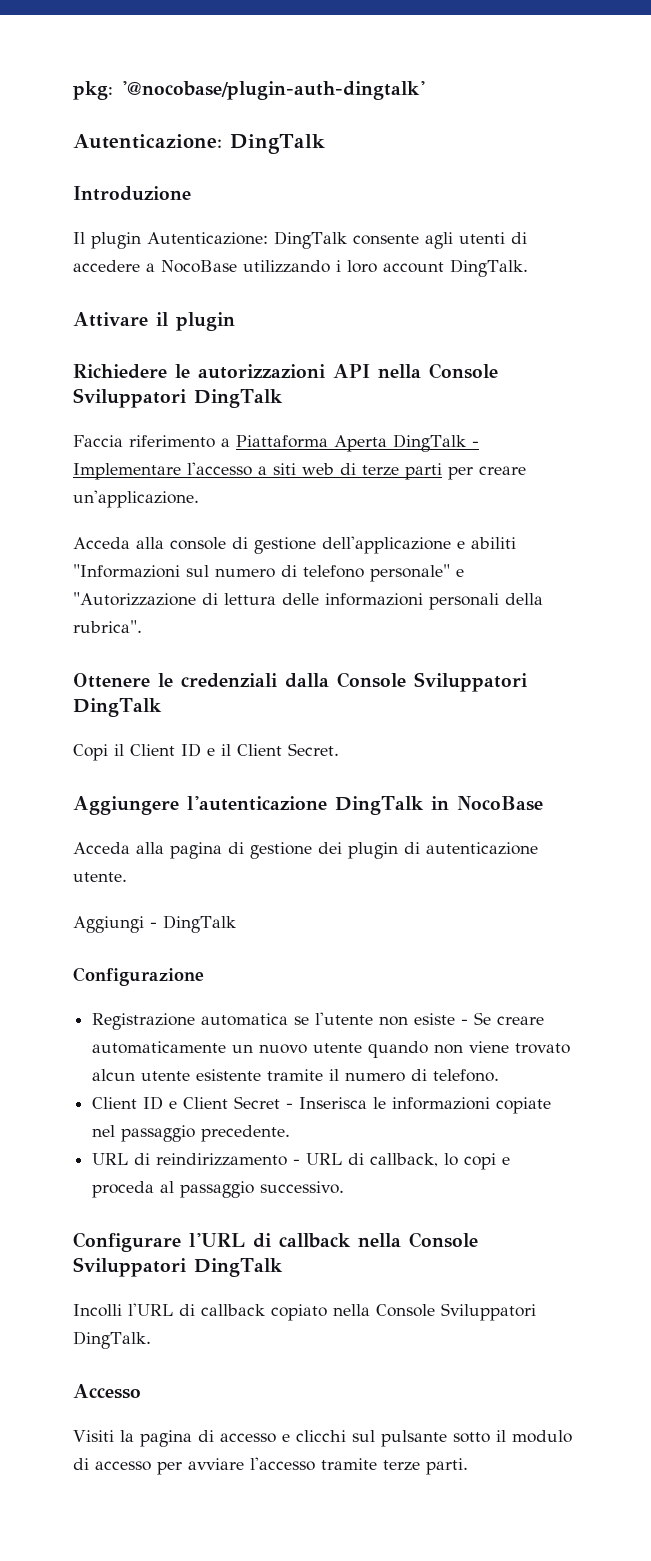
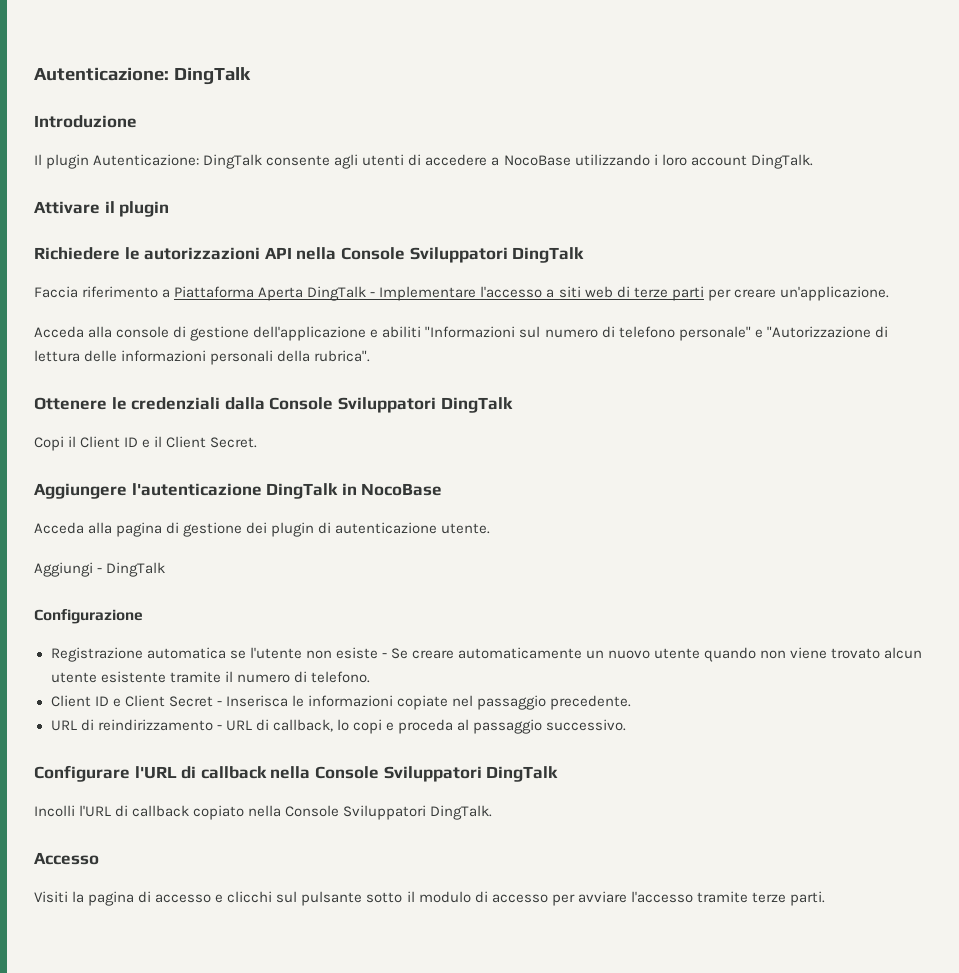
[73,81,425,100] pkg: '@nocobase/plugin-auth-dingtalk' // -> (34, 74) none

